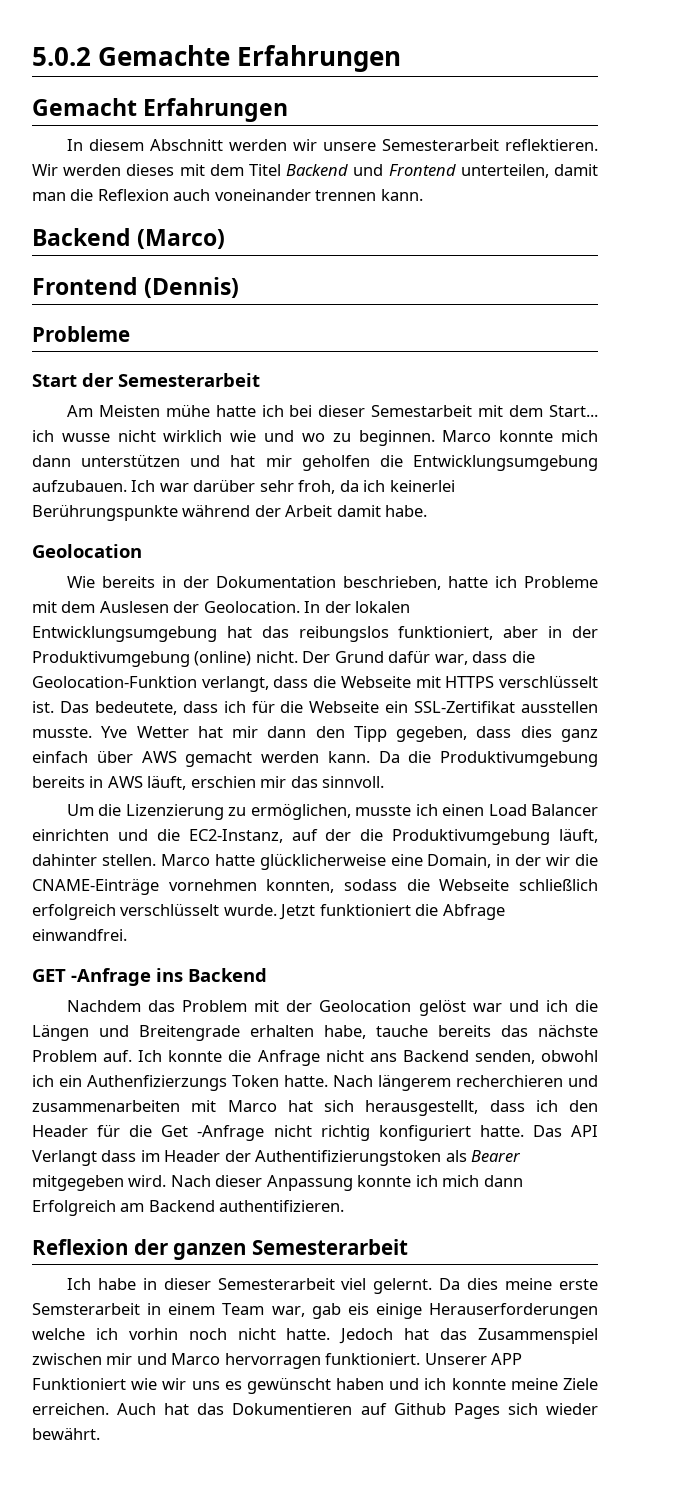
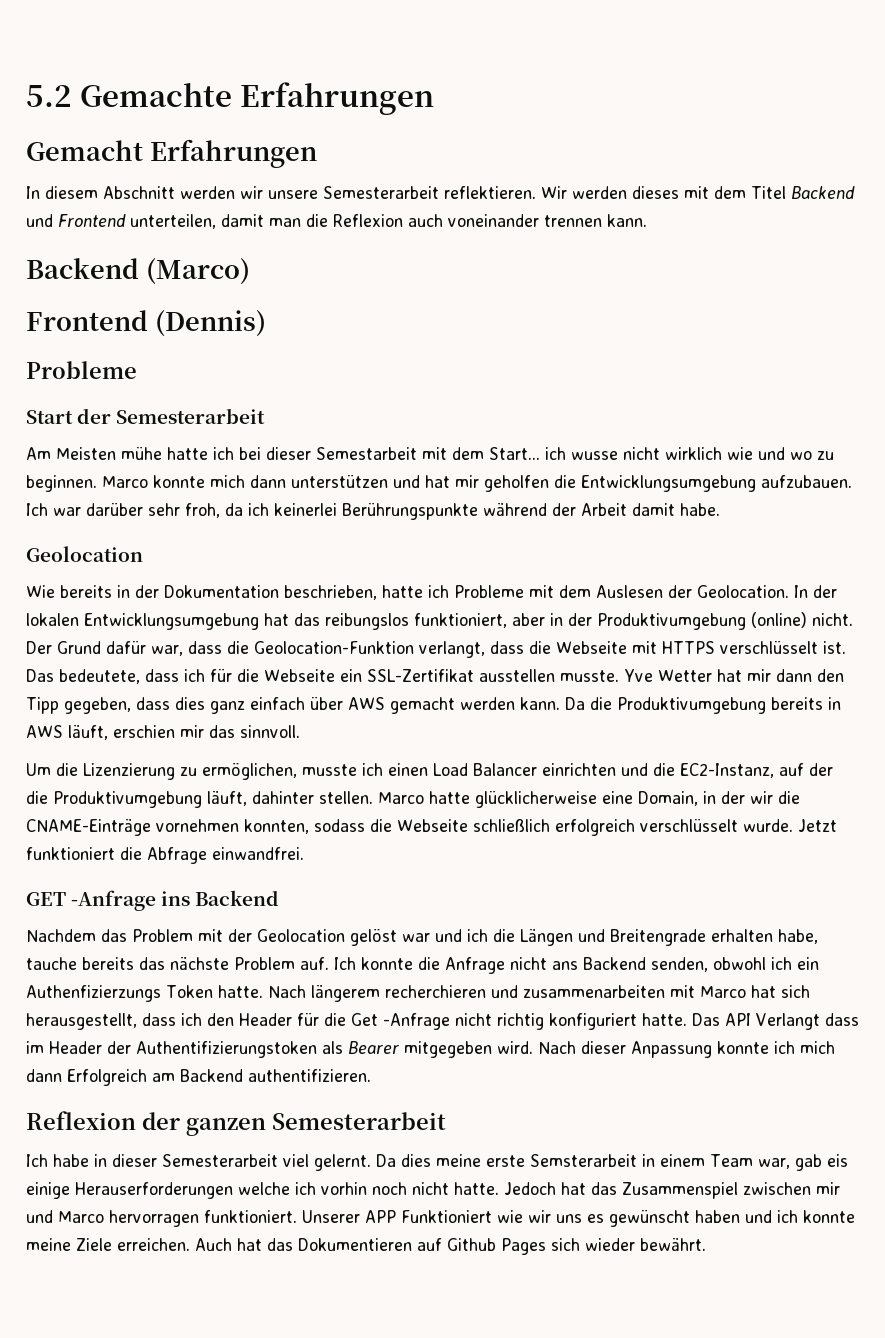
[32,47,91,66] 5.0.2 -> [26,85,72,107] 5.2

